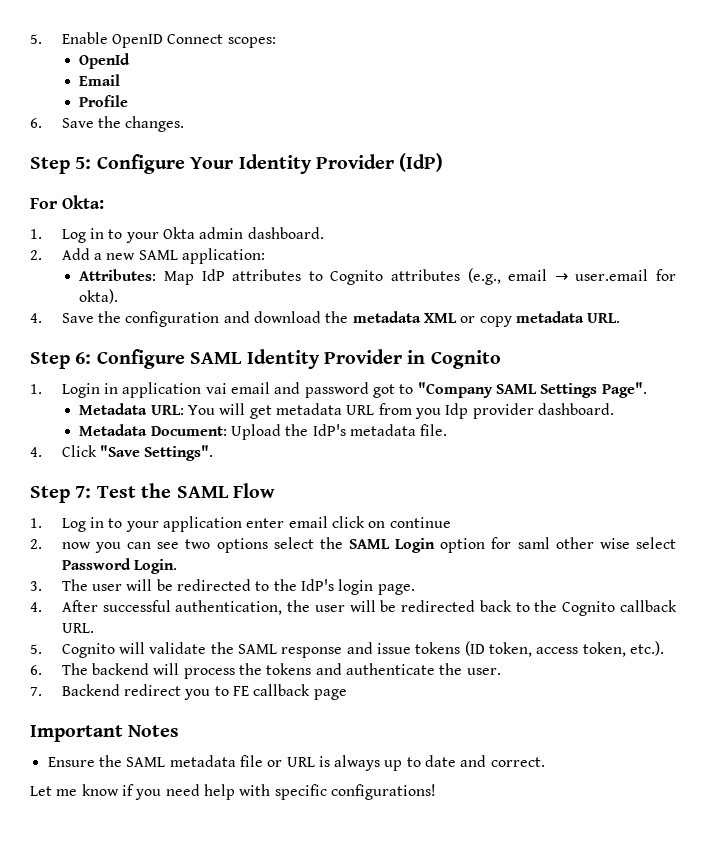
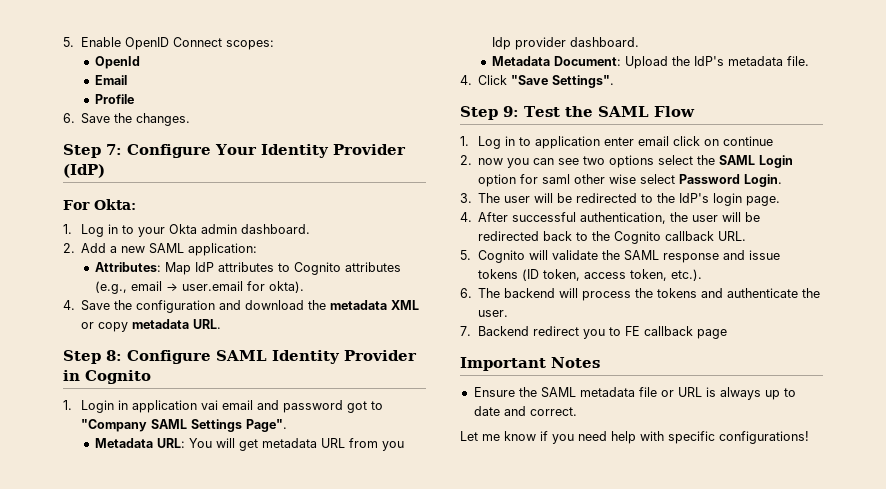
[75,157,92,169] 5: -> [106,144,122,155] 7:
[75,352,92,364] 6: -> [106,350,122,361] 8:
[75,486,92,498] 7: -> [503,106,519,117] 9:
[125,521,159,532] your -> (532, 141) none

